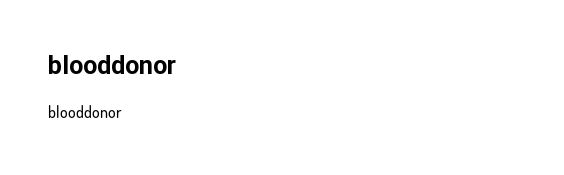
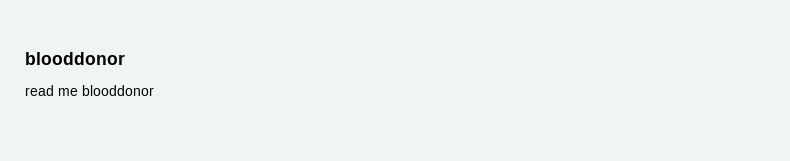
(176, 64) none -> [25,85,78,96] read me

